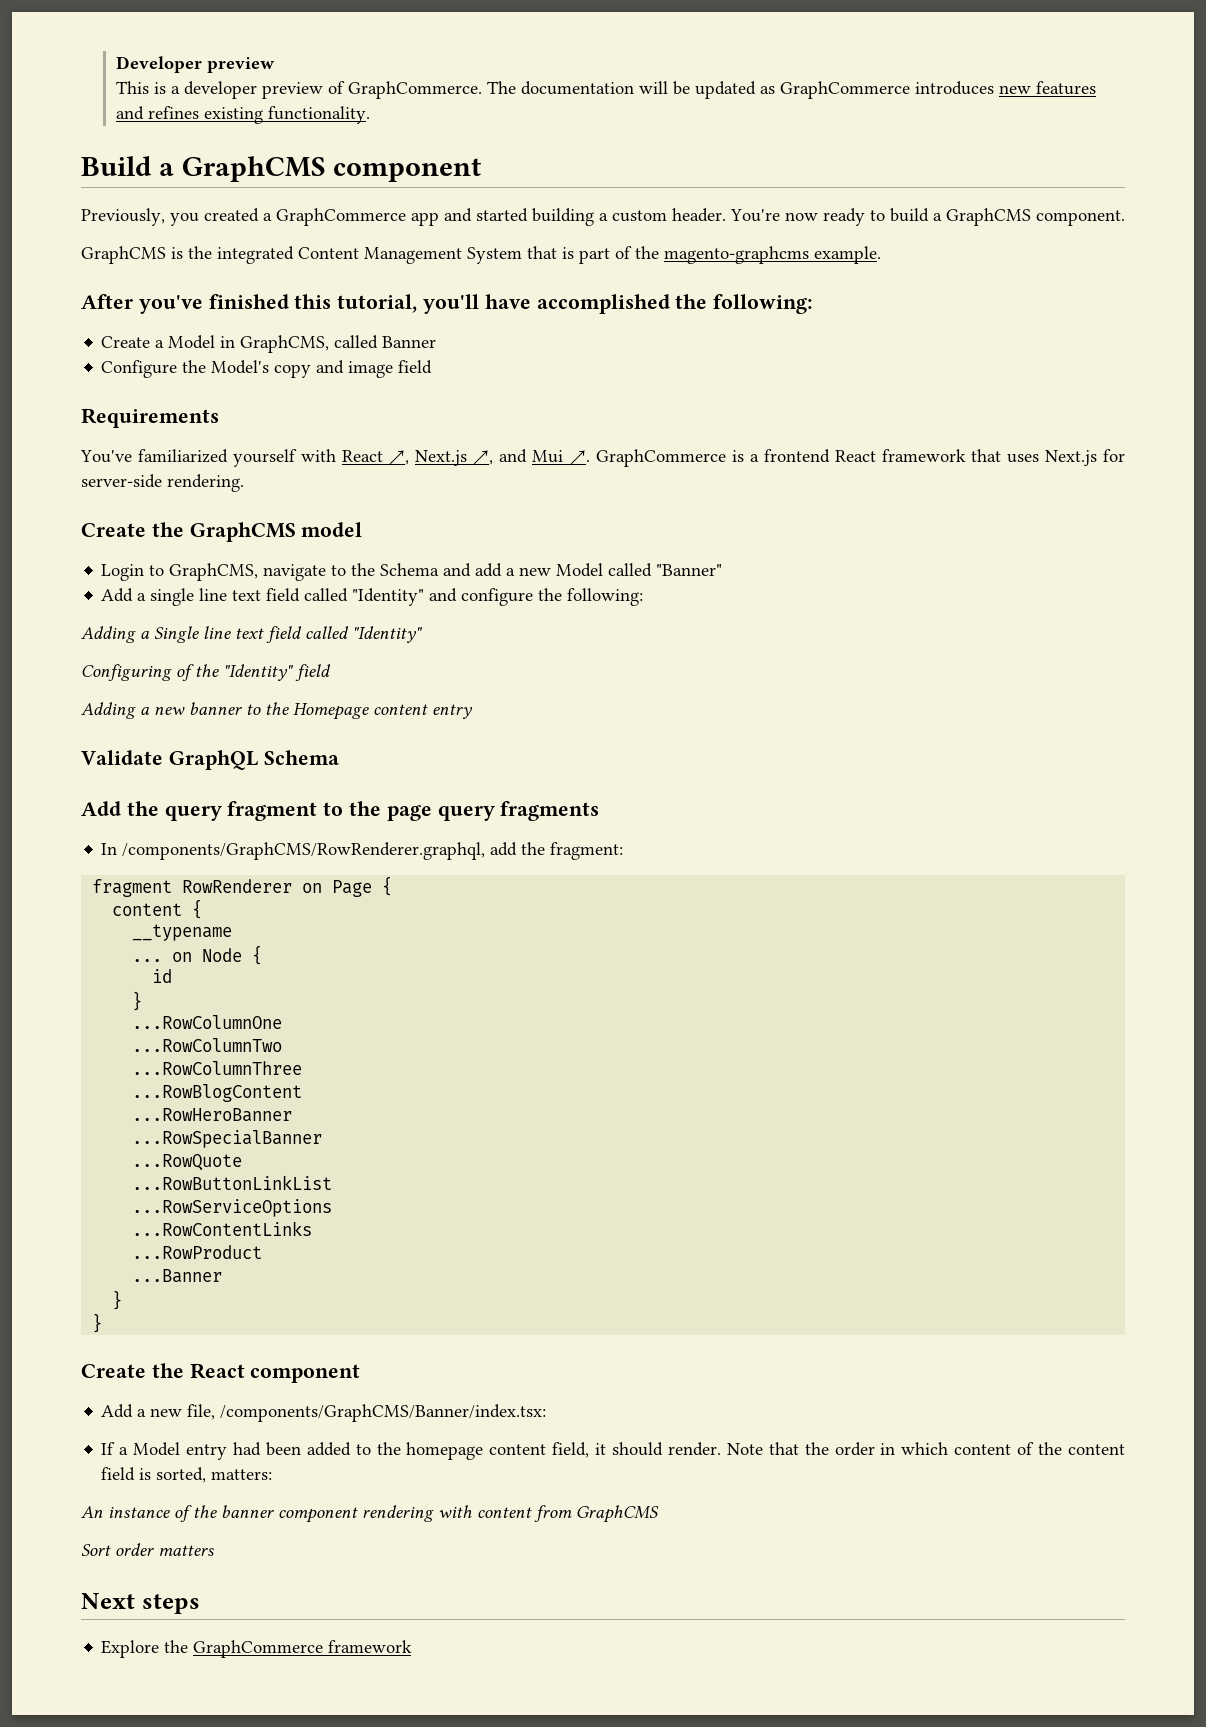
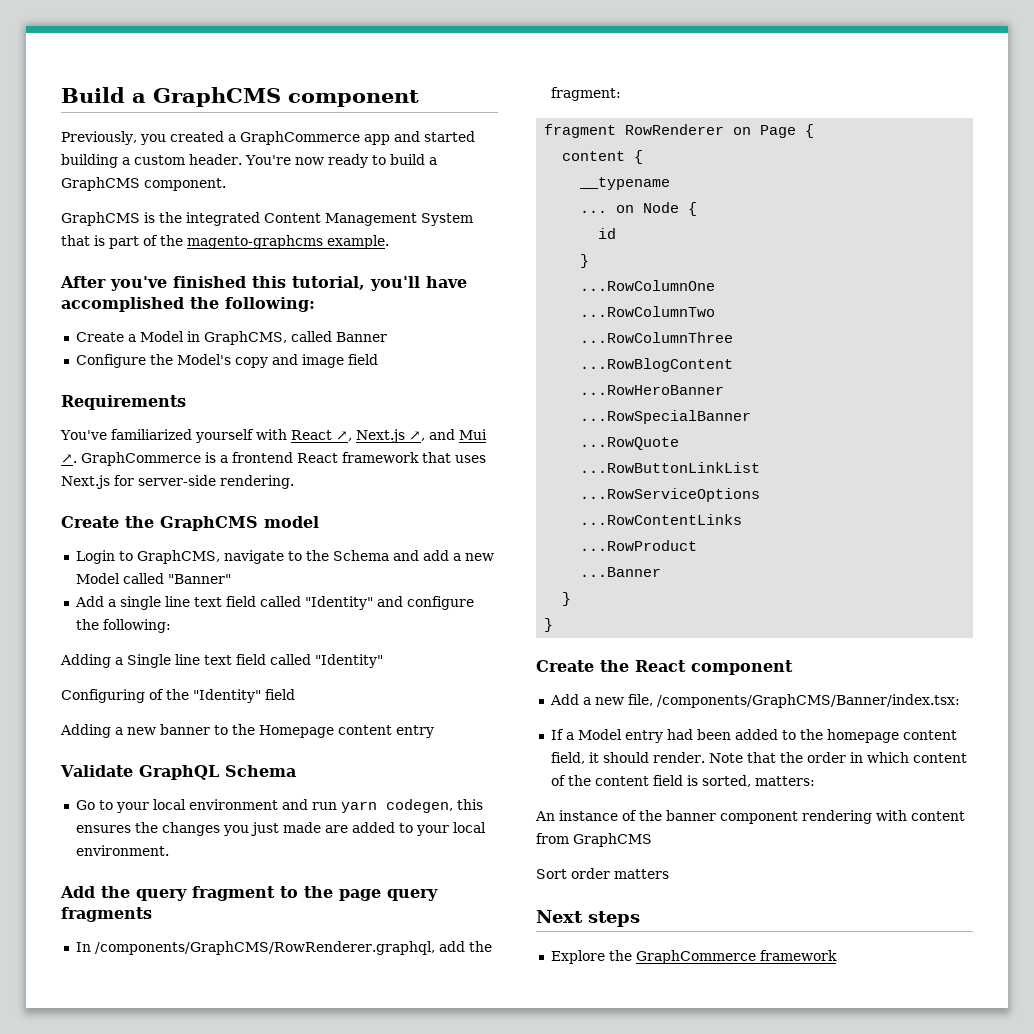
[116,56,276,73] [116,81,1097,99] [116,106,371,124] Developer preview // This is a developer preview of GraphCommerce. The documentation will be updated as GraphCommerce introduces new features and refines existing functionality. // -> (61, 95) none
(339, 757) none -> [75,799,483,813] [75,822,486,836] [75,845,169,856] // Go to your local environment and run yarn codegen, this ensures the changes you just made are added to your local environment.

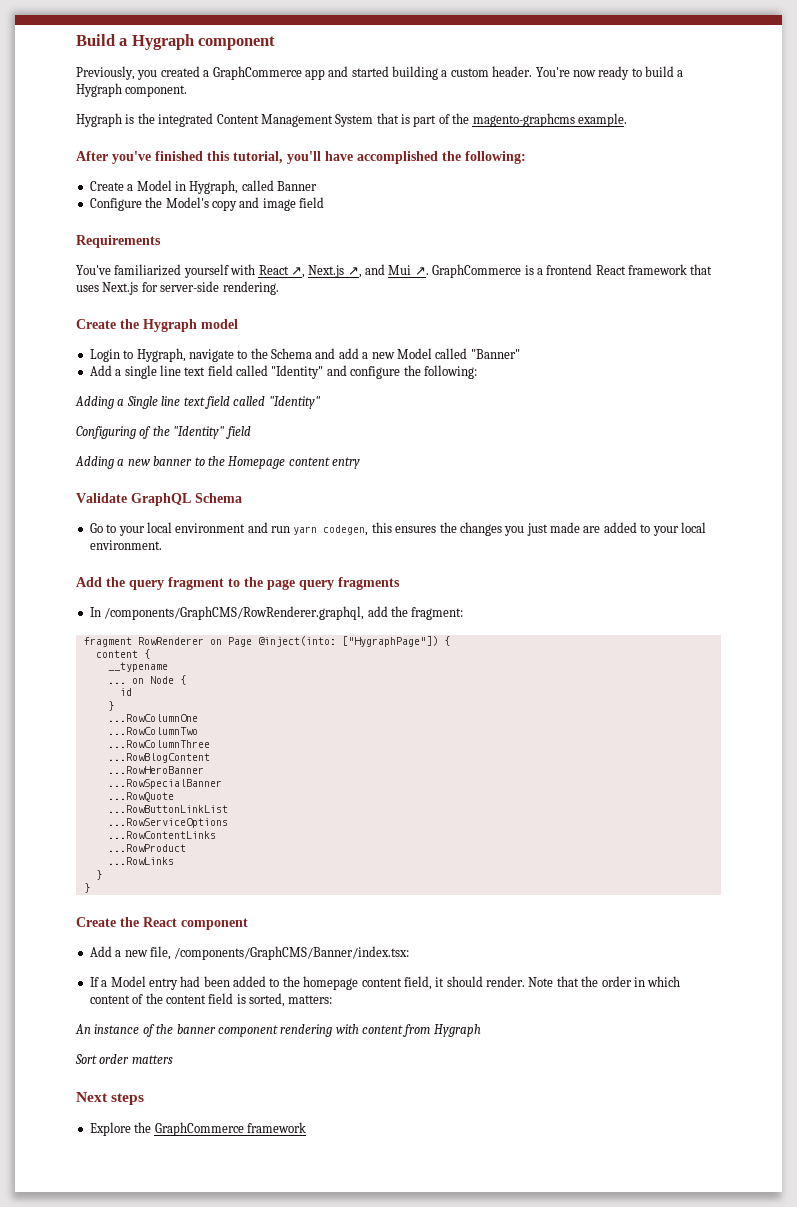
[153,87,281,107] GraphCMS -> [131,34,194,50] Hygraph
[61,177,140,191] GraphCMS -> [76,83,122,97] Hygraph
[61,212,140,226] GraphCMS -> [76,113,122,127] Hygraph
[203,331,287,345] GraphCMS, -> [189,180,239,194] Hygraph,
[160,516,258,531] GraphCMS -> [143,319,197,332] Hygraph
[136,550,220,564] GraphCMS, -> [136,348,186,362] Hygraph,
(797, 131) none -> [257,636,438,647] @inject(into: ["HygraphPage"])
[580,567,662,577] ...Banner -> [107,857,174,865] ...RowLinks
[573,833,652,847] GraphCMS -> [433,1024,481,1037] Hygraph

